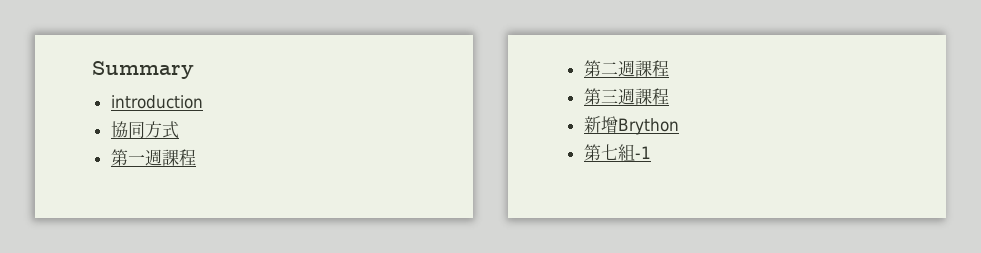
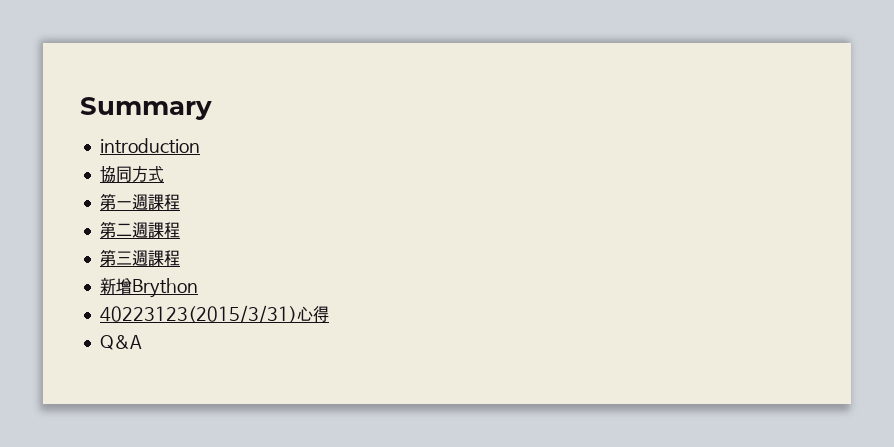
[583,144,651,161] 第七組-1 -> [99,305,329,323] [99,335,142,350] 40223123(2015/3/31)心得 // Q&A

